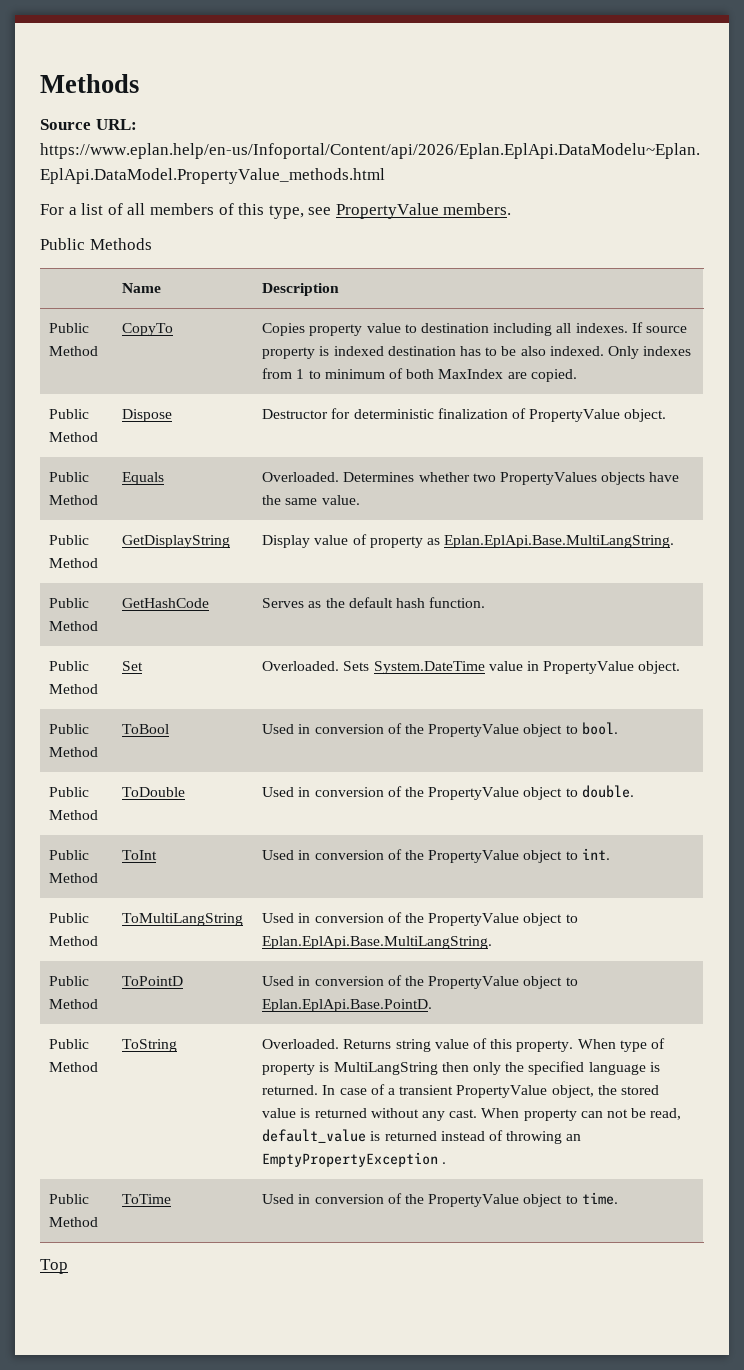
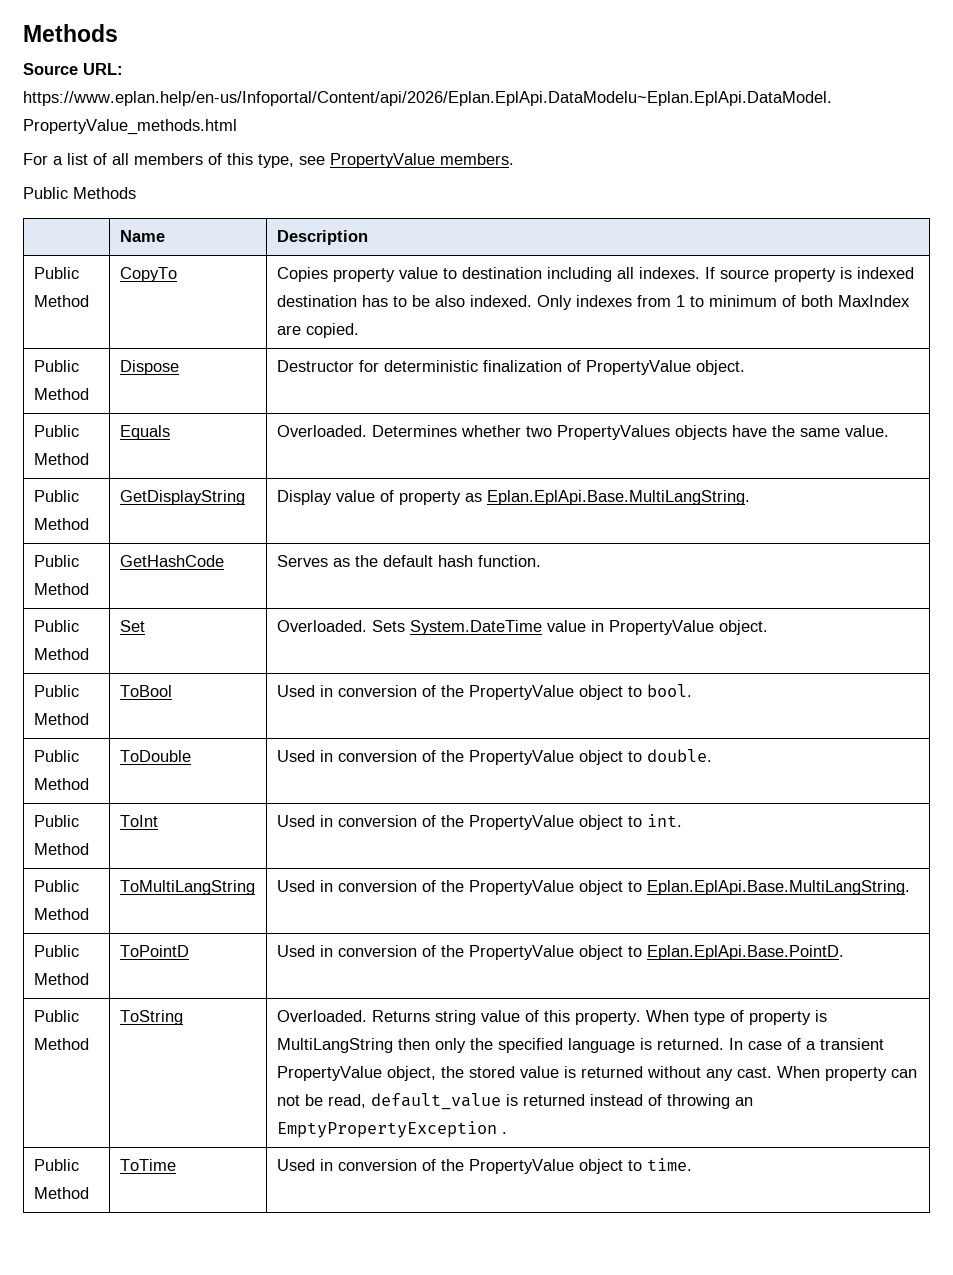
[40,1259,68,1274] // Top -> (692, 1164) none

